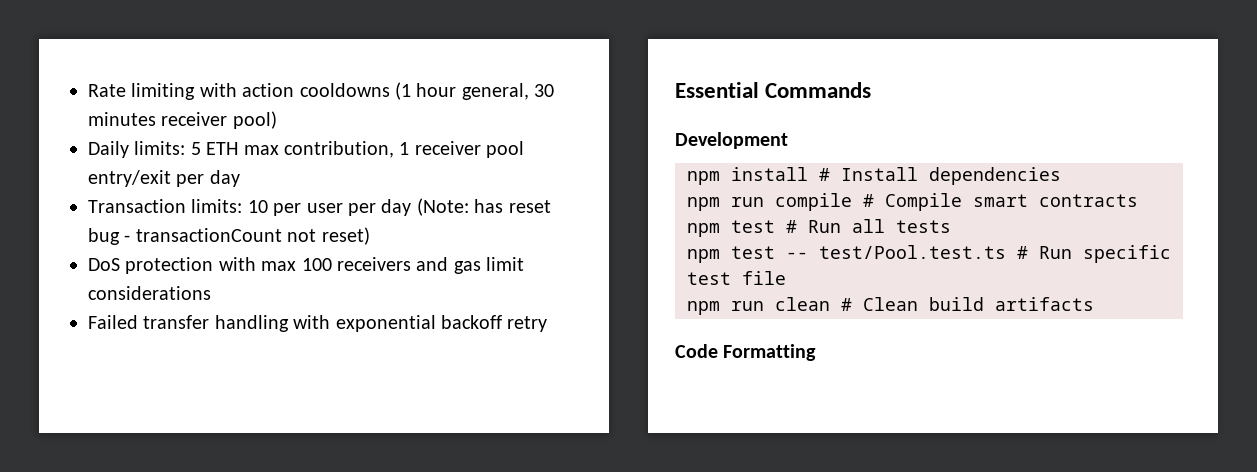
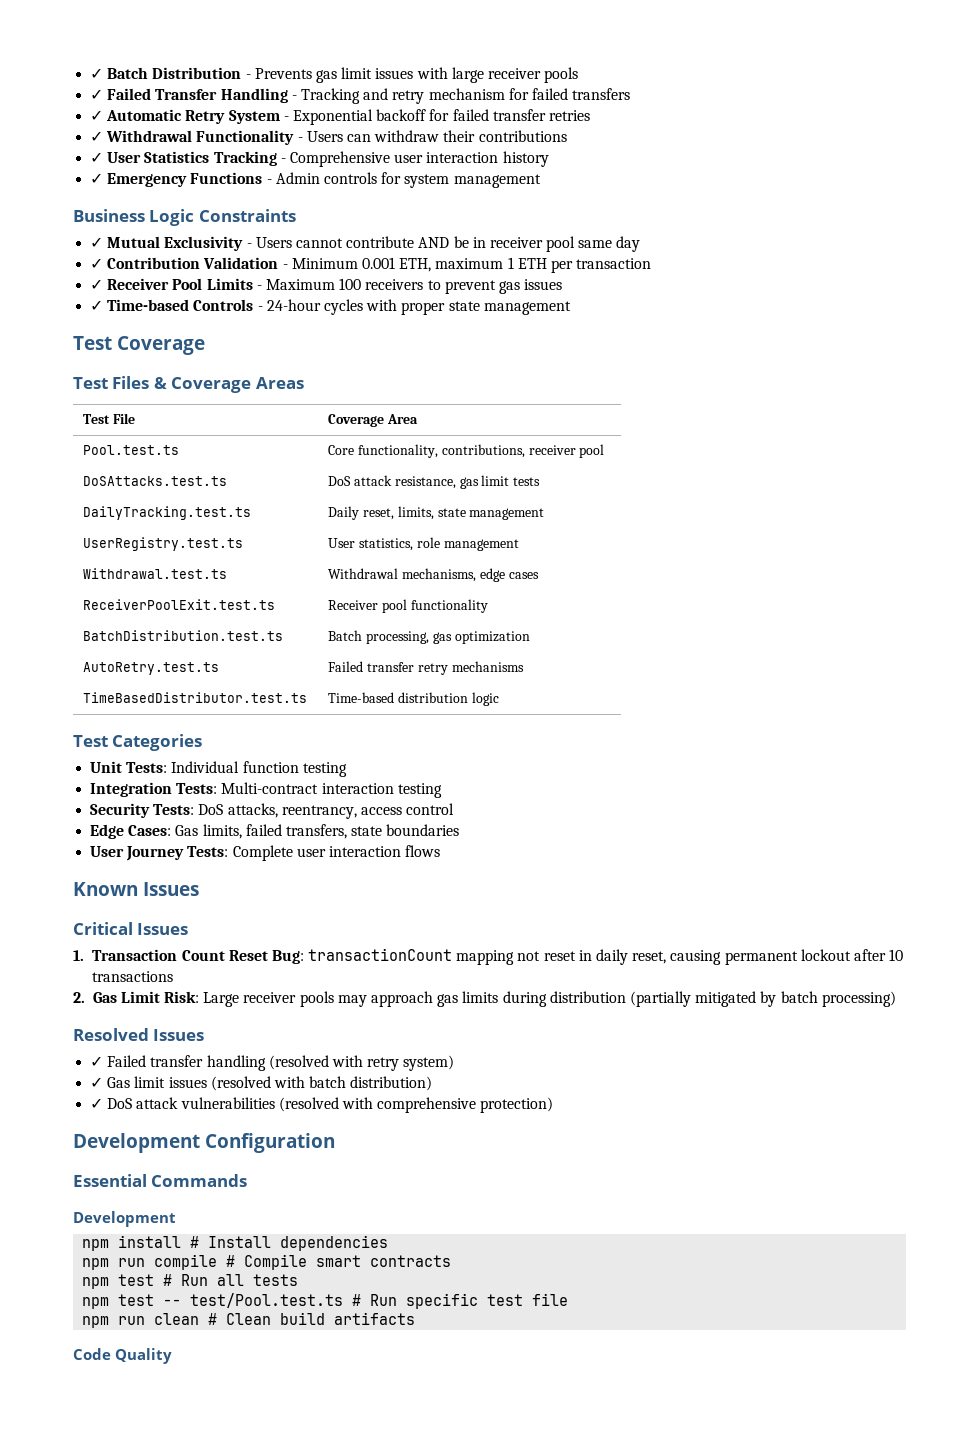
[88,82,555,100] [88,111,277,129] [88,141,525,158] [88,170,240,187] [88,198,551,216] [88,227,370,245] [88,257,525,274] [88,286,211,300] [88,315,548,332] Rate limiting with action cooldowns (1 hour general, 30 minutes receiver pool) // Daily limits: 5 ETH max contribution, 1 receiver pool entry/exit per day // Transaction limits: 10 per user per day (Note: has reset bug - transactionCount not reset) // DoS protection with max 100 receivers and gas limit considerations // Failed transfer handling with exponential backoff retry -> [90,67,579,83] [90,88,631,104] [90,109,590,125] [90,130,567,145] [90,151,549,167] [90,172,541,188] [73,209,296,226] [90,236,641,252] [90,257,652,273] [90,278,563,294] [90,299,571,315] [73,336,205,355] [73,376,304,393] [83,413,136,424] [328,414,419,427] [83,445,180,455] [328,444,605,458] [83,476,228,486] [328,475,541,489] [83,506,252,520] [328,506,545,520] [83,537,244,551] [328,537,519,551] [83,568,228,579] [328,568,539,582] [83,599,276,610] [328,599,488,613] [83,630,284,641] [328,630,530,644] [83,662,220,675] [328,661,524,675] [83,692,308,703] [328,692,499,706] [73,734,203,751] [90,761,347,777] [90,782,442,798] [90,803,455,819] [90,824,460,839] [90,845,441,861] [73,882,199,896] [73,922,189,935] [73,948,904,965] [92,971,174,982] [73,991,896,1007] [73,1028,205,1041] [90,1055,455,1071] [90,1076,433,1091] [90,1097,554,1113] [73,1133,335,1153] ✓ Batch Distribution - Prevents gas limit issues with large receiver pools // ✓ Failed Transfer Handling - Tracking and retry mechanism for failed transfers // ✓ Automatic Retry System - Exponential backoff for failed transfer retries // ✓ Withdrawal Functionality - Users can withdraw their contributions // ✓ User Statistics Tracking - Comprehensive user interaction history // ✓ Emergency Functions - Admin controls for system management // Business Logic Constraints // ✓ Mutual Exclusivity - Users cannot contribute AND be in receiver pool same day // ✓ Contribution Validation - Minimum 0.001 ETH, maximum 1 ETH per transaction // ✓ Receiver Pool Limits - Maximum 100 receivers to prevent gas issues // ✓ Time-based Controls - 24-hour cycles with proper state management // Test Coverage // Test Files & Coverage Areas // Test File | Coverage Area // Pool.test.ts | Core functionality, contributions, receiver pool // DoSAttacks.test.ts | DoS attack resistance, gas limit tests // DailyTracking.test.ts | Daily reset, limits, state management // UserRegistry.test.ts | User statistics, role management // Withdrawal.test.ts | Withdrawal mechanisms, edge cases // ReceiverPoolExit.test.ts | Receiver pool functionality // BatchDistribution.test.ts | Batch processing, gas optimization // AutoRetry.test.ts | Failed transfer retry mechanisms // TimeBasedDistributor.test.ts | Time-based distribution logic // Test Categories // Unit Tests: Individual function testing // Integration Tests: Multi-contract interaction testing // Security Tests: DoS attacks, reentrancy, access control // Edge Cases: Gas limits, failed transfers, state boundaries // User Journey Tests: Complete user interaction flows // Known Issues // Critical Issues // 1. Transaction Count Reset Bug: transactionCount mapping not reset in daily reset, causing permanent lockout after 10 transactions // 2. Gas Limit Risk: Large receiver pools may approach gas limits during distribution (partially mitigated by batch processing) // Resolved Issues // ✓ Failed transfer handling (resolved with retry system) // ✓ Gas limit issues (resolved with batch distribution) // ✓ DoS attack vulnerabilities (resolved with comprehensive protection) // Development Configuration
[723,344,817,361] Formatting -> [115,1348,173,1364] Quality

